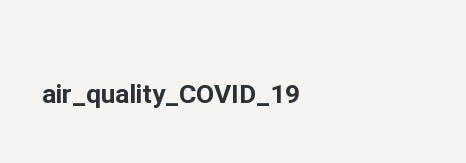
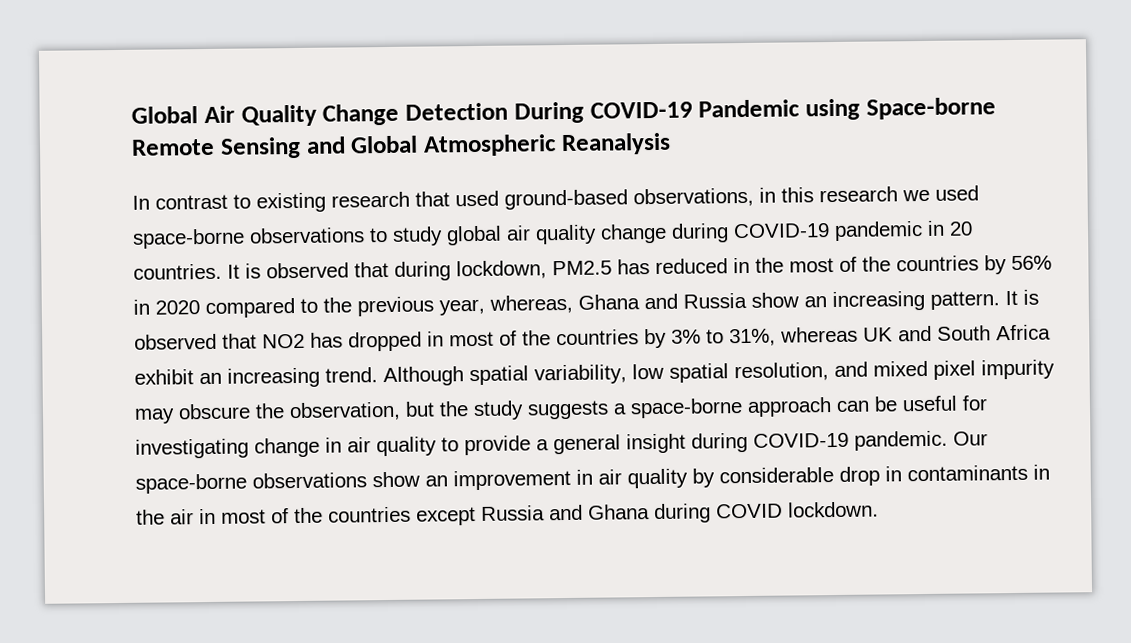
[42,84,300,108] air_quality_COVID_19 -> [131,97,996,127] [131,132,671,159] [132,185,979,213] [132,220,973,249] [133,255,1052,281] [133,289,1039,319] [134,324,1051,352] [134,359,1055,388] [134,395,988,424] [135,430,988,459] [135,464,1050,494] [136,501,879,526] Global Air Quality Change Detection During COVID-19 Pandemic using Space-borne Remote Sensing and Global Atmospheric Reanalysis // In contrast to existing research that used ground-based observations, in this research we used space-borne observations to study global air quality change during COVID-19 pandemic in 20 countries. It is observed that during lockdown, PM2.5 has reduced in the most of the countries by 56% in 2020 compared to the previous year, whereas, Ghana and Russia show an increasing pattern. It is observed that NO2 has dropped in most of the countries by 3% to 31%, whereas UK and South Africa exhibit an increasing trend. Although spatial variability, low spatial resolution, and mixed pixel impurity may obscure the observation, but the study suggests a space-borne approach can be useful for investigating change in air quality to provide a general insight during COVID-19 pandemic. Our space-borne observations show an improvement in air quality by considerable drop in contaminants in the air in most of the countries except Russia and Ghana during COVID lockdown.

